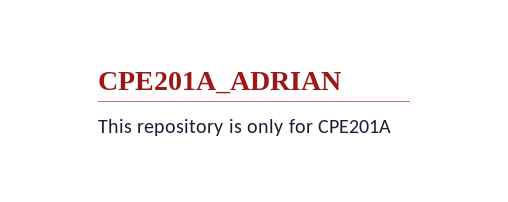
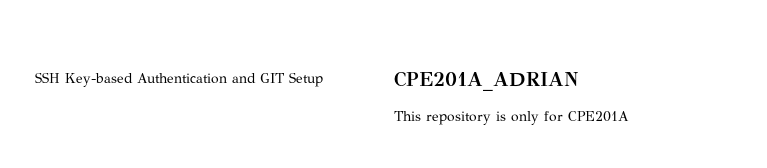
(98, 83) none -> [35,72,323,87] SSH Key-based Authentication and GIT Setup //

